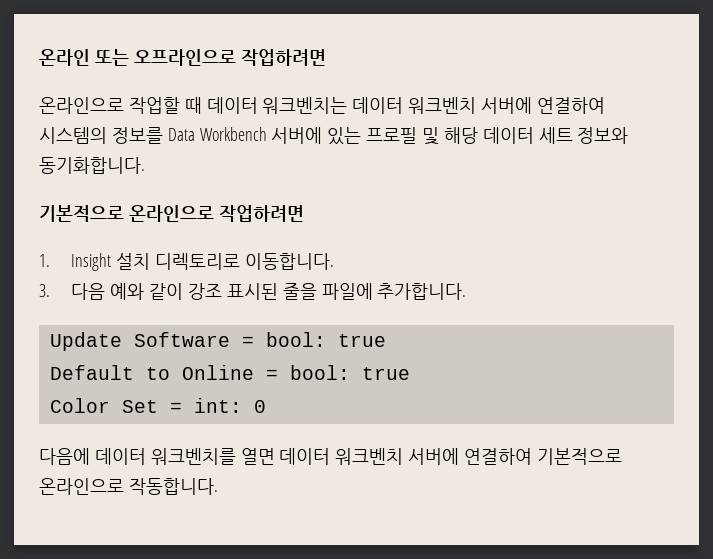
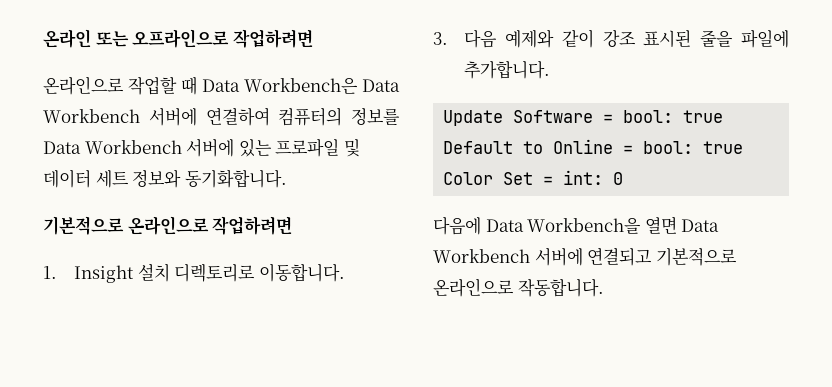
[206,97,605,114] [39,127,107,144] 데이터 워크벤치는 데이터 워크벤치 서버에 연결하여 시스템의 -> [202,78,400,94] [43,107,343,126] Data Workbench은 Data Workbench 서버에 연결하여 컴퓨터의
[366,127,478,145] 프로필 및 해당 -> [275,139,360,157] 프로파일 및
[110,283,145,300] 예와 -> [505,29,555,48] 예제와
[94,448,533,465] 데이터 워크벤치를 열면 데이터 워크벤치 서버에 연결하여 -> [485,216,720,234] [433,247,653,266] Data Workbench을 열면 Data Workbench 서버에 연결되고

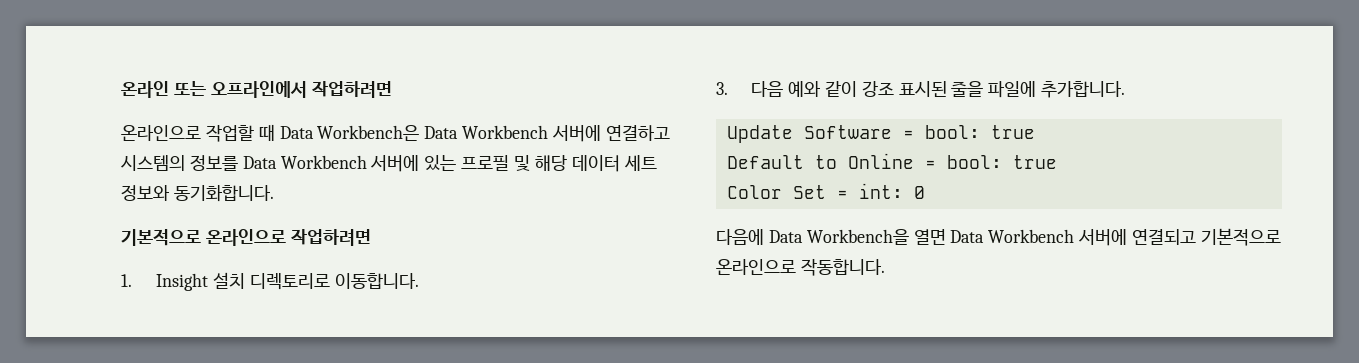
[132,29,230,48] 오프라인으로 -> [210,81,307,98] 오프라인에서
[205,107,343,126] 연결하여 컴퓨터의 -> [605,125,670,141] [121,155,185,171] 연결하고 시스템의
[275,139,360,157] 프로파일 및 -> [461,155,567,171] 프로필 및 해당
[505,29,555,48] 예제와 -> [787,81,821,97] 예와

